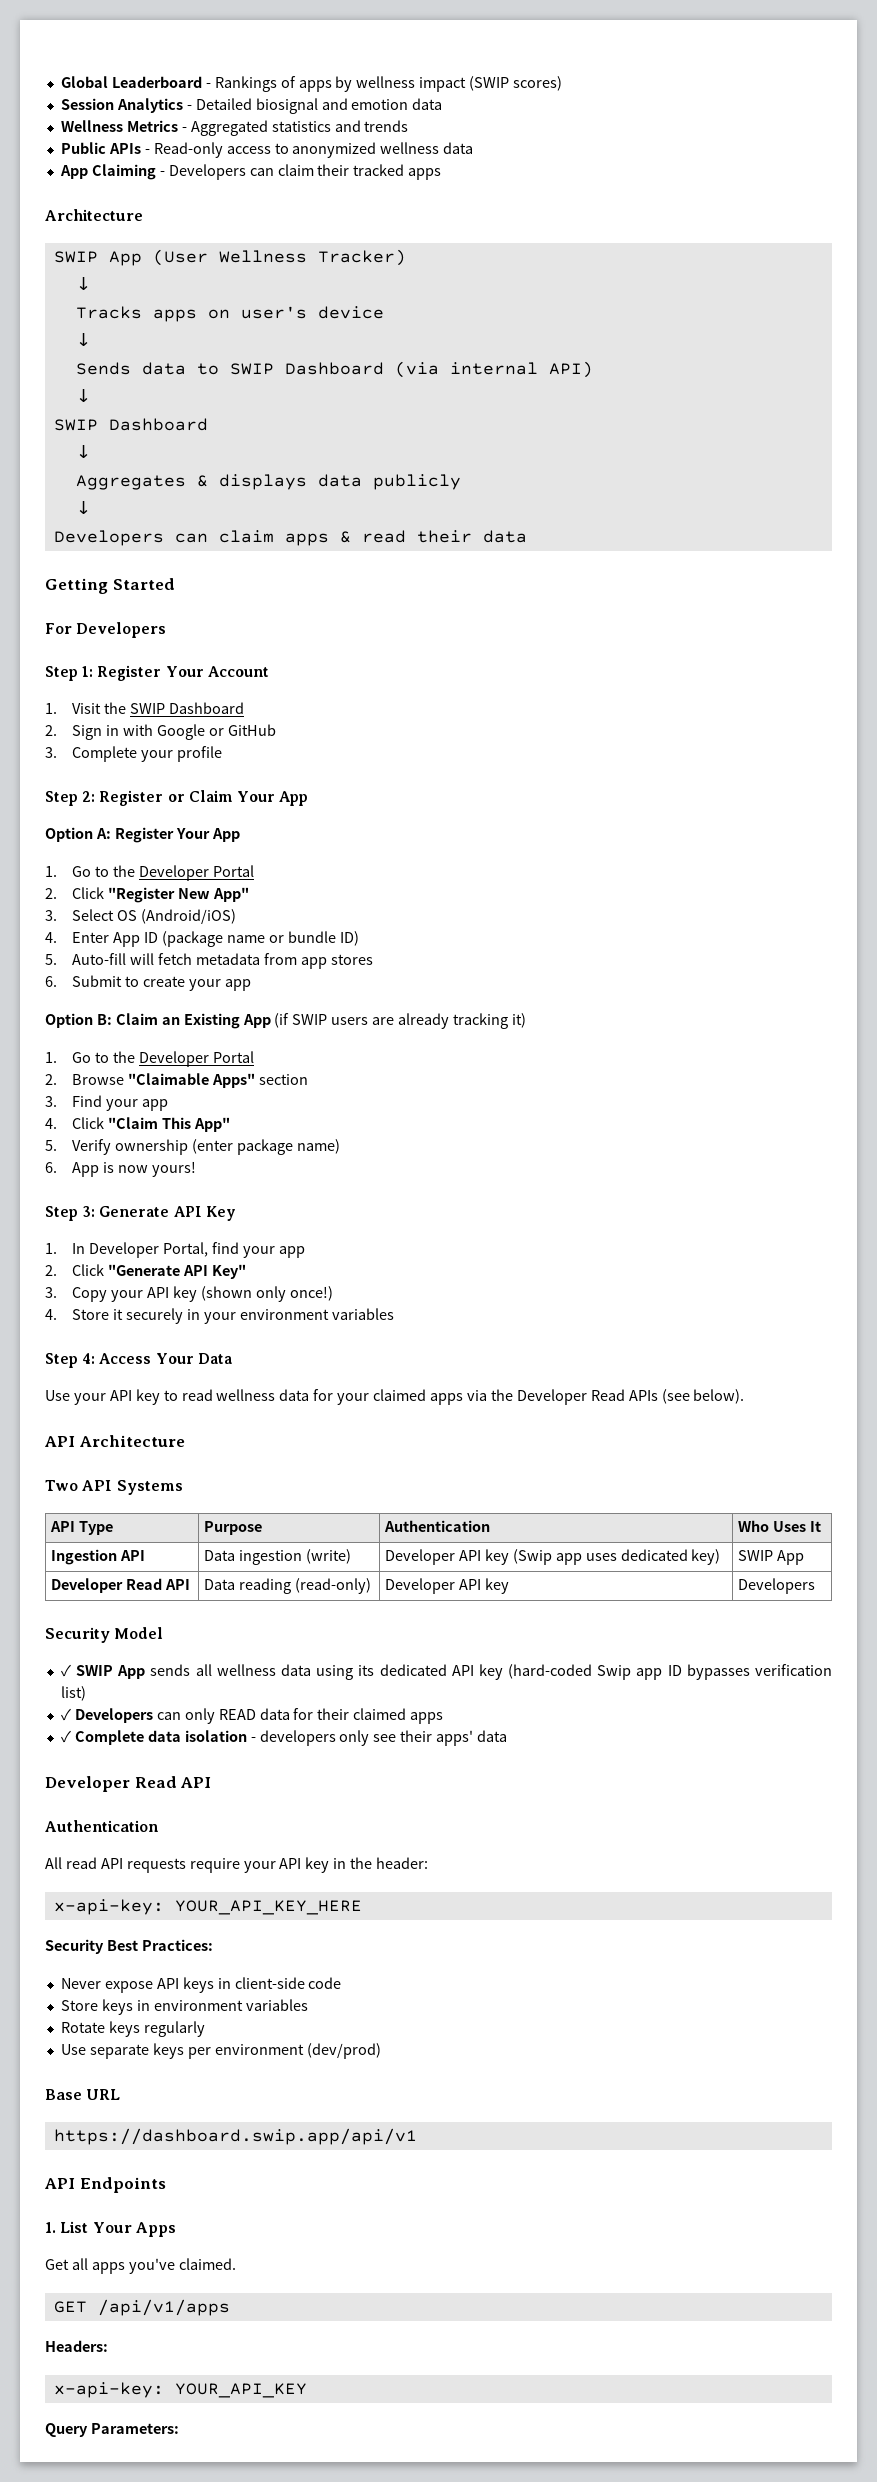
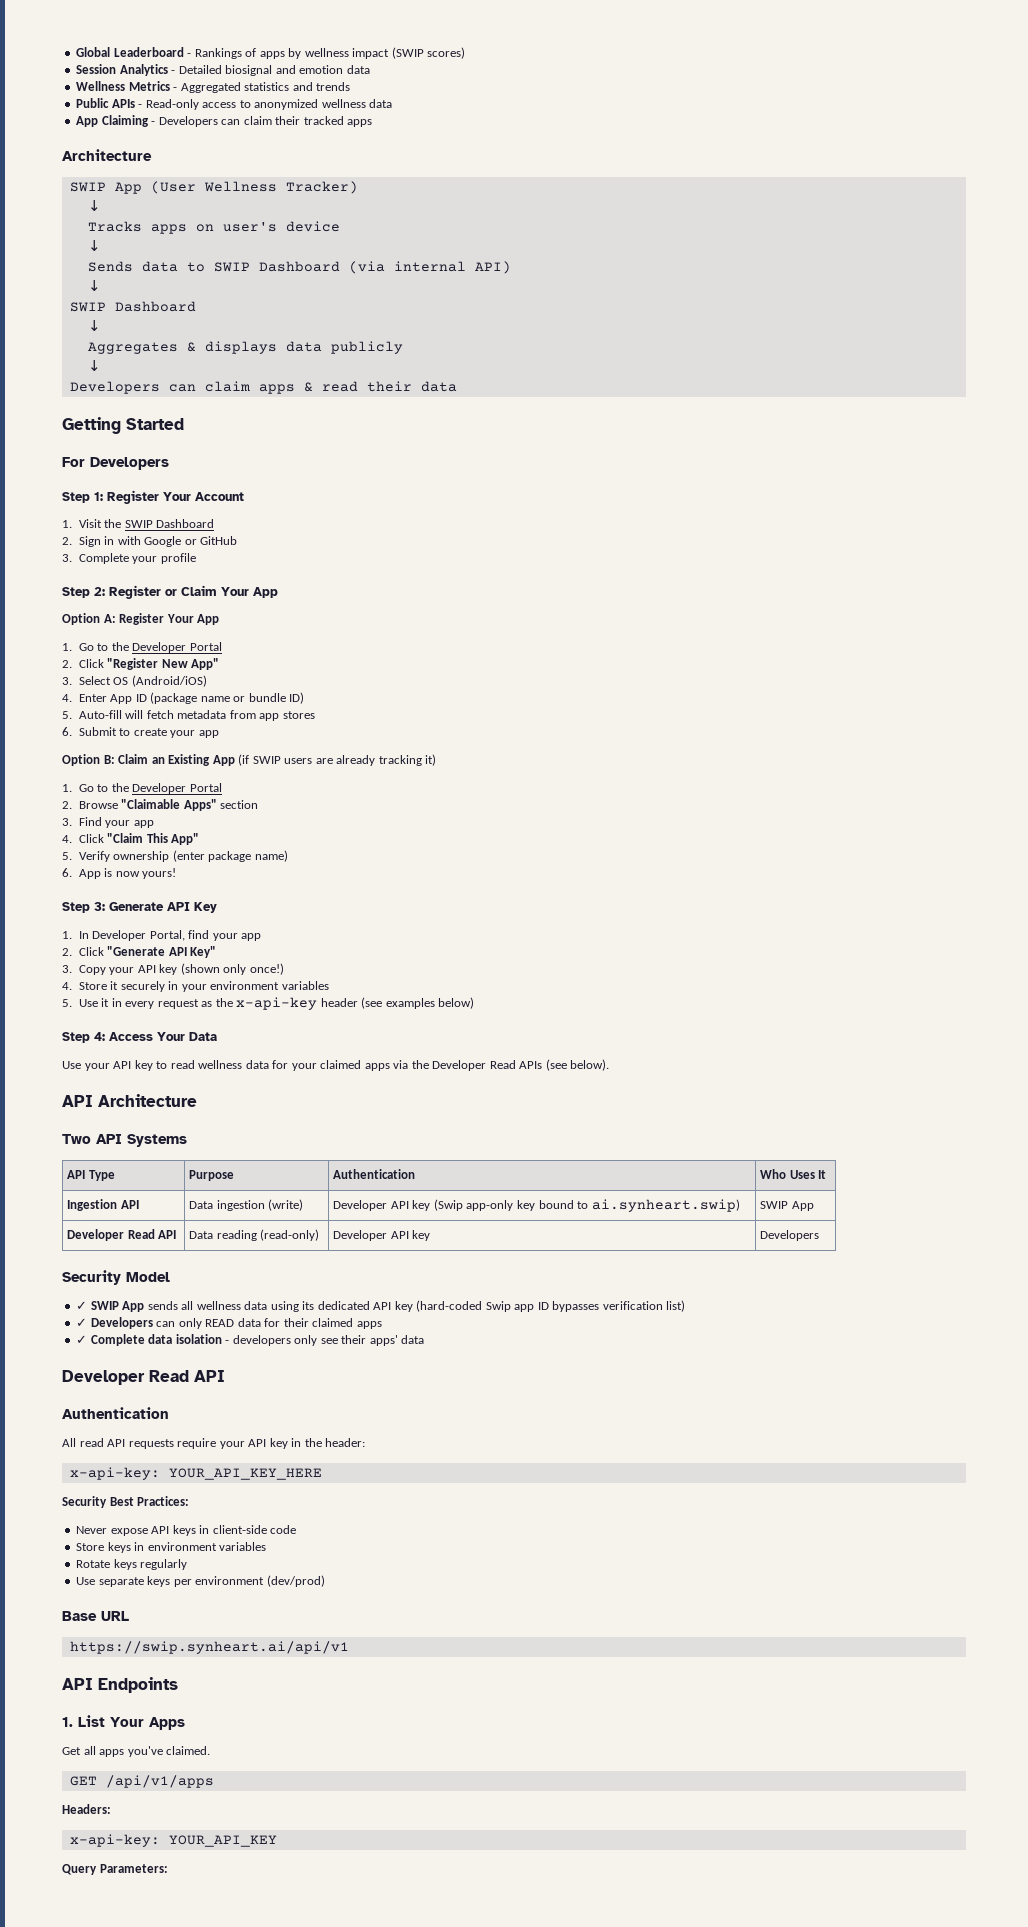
(394, 1314) none -> [62,997,475,1010] // 5. Use it in every request as the x-api-key header (see examples below)
[555,1549,721,1565] app uses dedicated key) -> [466,1199,740,1212] app-only key bound to ai.synheart.swip)
[53,2128,417,2145] https://dashboard.swip.app/api/v1 -> [69,1641,349,1654] https://swip.synheart.ai/api/v1

